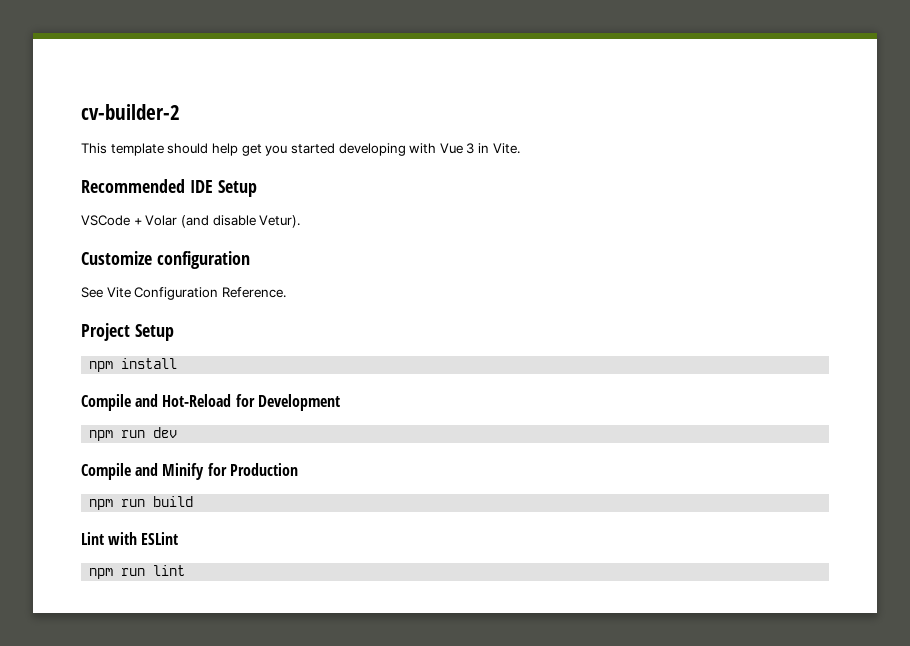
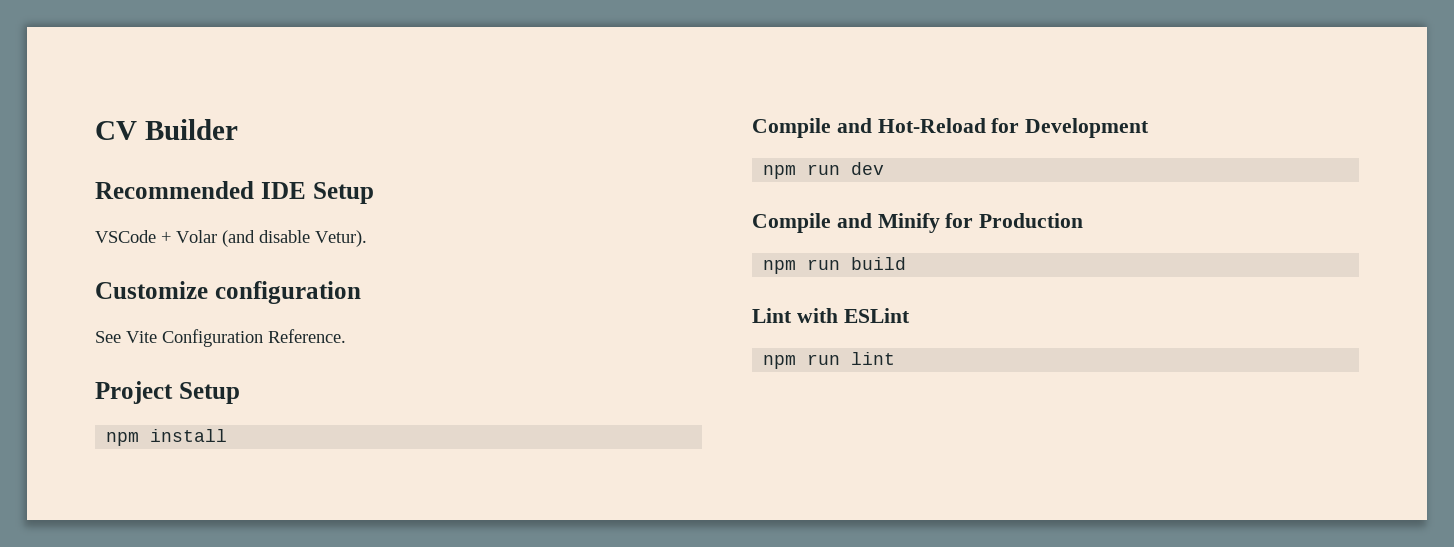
[81,104,180,120] [81,143,520,156] cv-builder-2 // This template should help get you started developing with Vue 3 in Vite. -> [95,119,238,140] CV Builder

